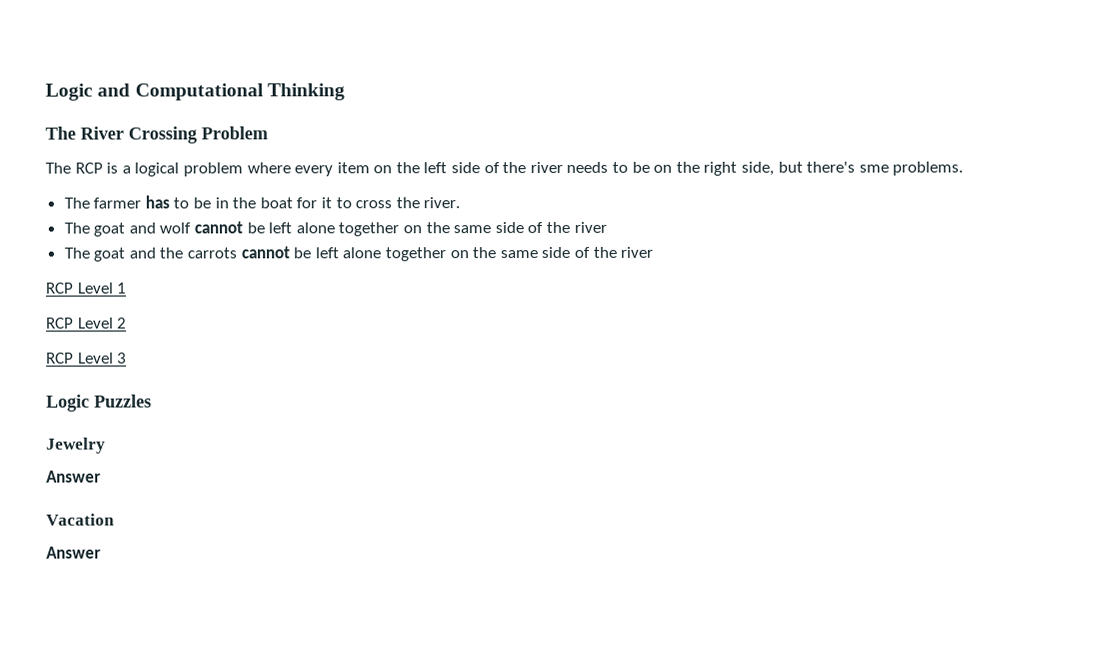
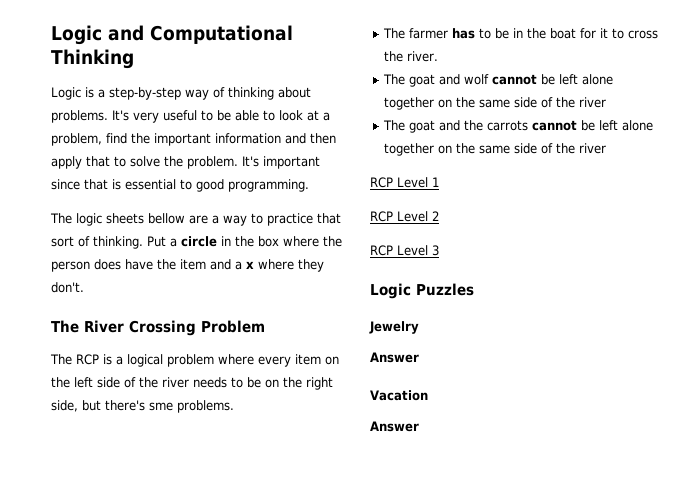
(345, 92) none -> [51,87,311,100] [51,110,330,123] [51,133,336,146] [51,156,320,169] [51,179,309,192] [50,213,341,226] [51,236,342,249] [51,259,324,272] [51,282,84,293] // Logic is a step-by-step way of thinking about problems. It's very useful to be able to look at a problem, find the important information and then apply that to solve the problem. It's important since that is essential to good programming. // The logic sheets bellow are a way to practice that sort of thinking. Put a circle in the box where the person does have the item and a x where they don't.

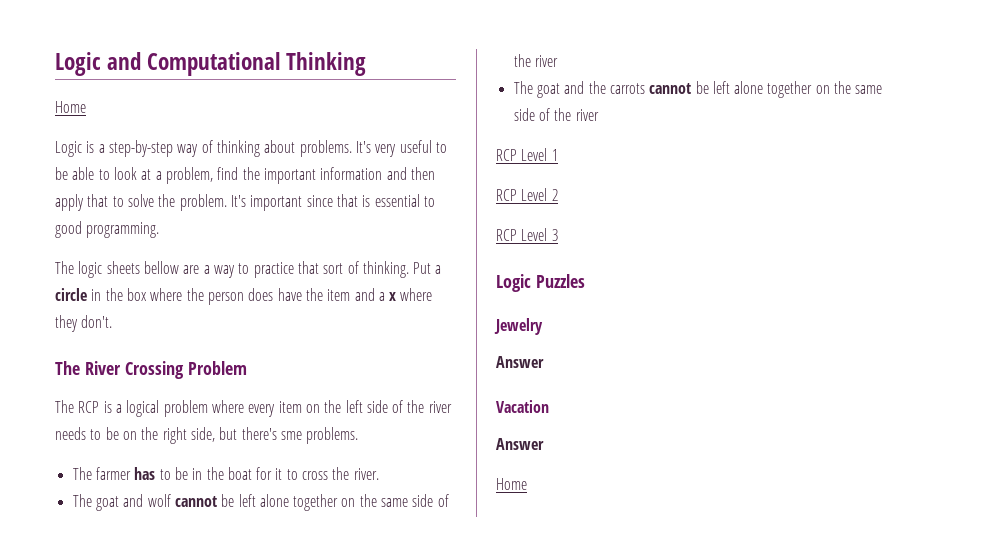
(134, 59) none -> [55,101,86,113] // Home
(419, 426) none -> [496,478,527,490] // Home

